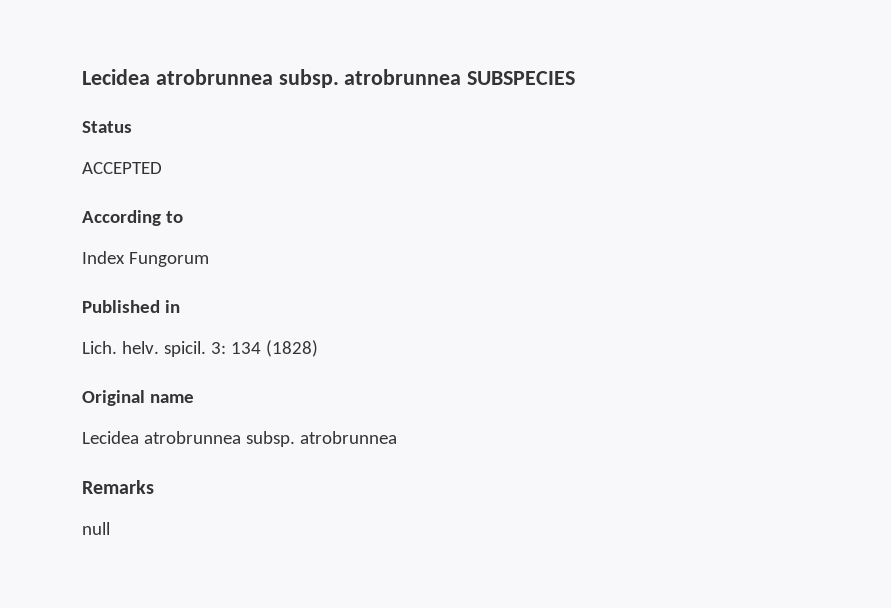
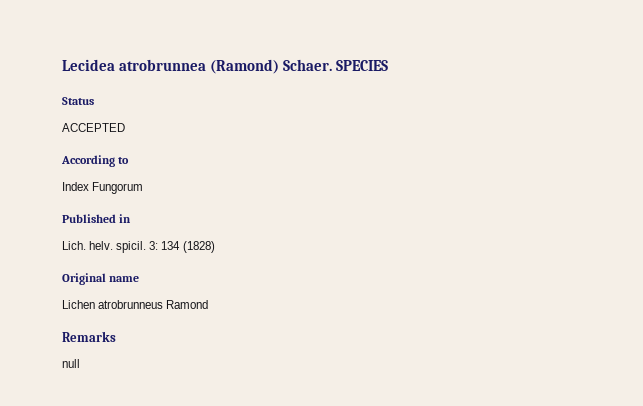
[82,69,576,88] Lecidea atrobrunnea subsp. atrobrunnea SUBSPECIES -> [62,59,388,74] Lecidea atrobrunnea (Ramond) Schaer. SPECIES
[82,431,397,447] Lecidea atrobrunnea subsp. atrobrunnea -> [62,300,209,309] Lichen atrobrunneus Ramond

